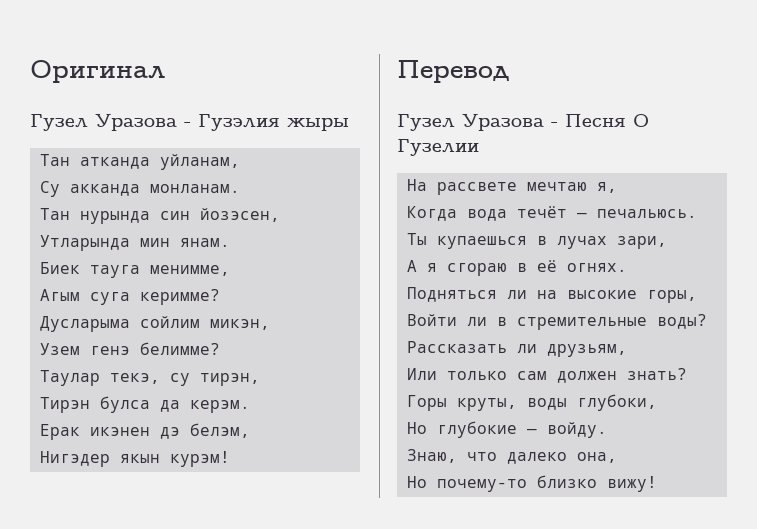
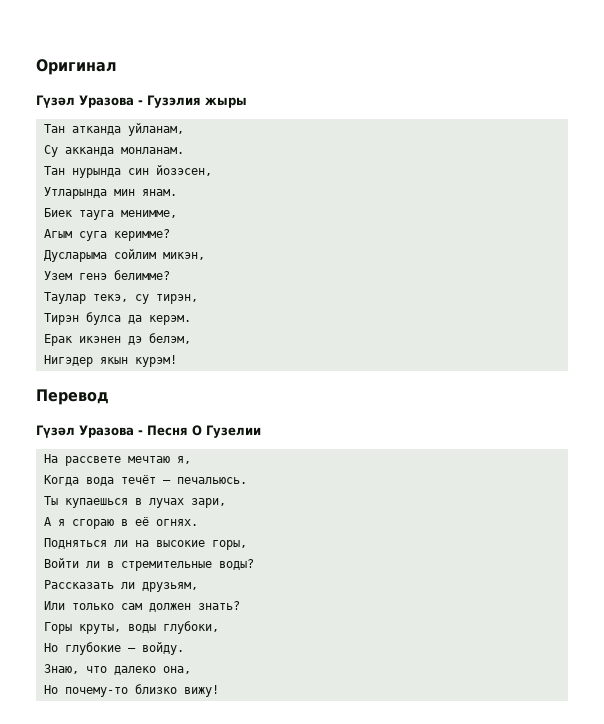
[30,114,88,131] Гузел -> [36,95,75,108] Гүзәл
[397,114,455,131] Гузел -> [36,425,75,438] Гүзәл

